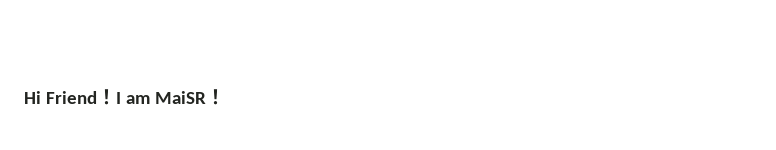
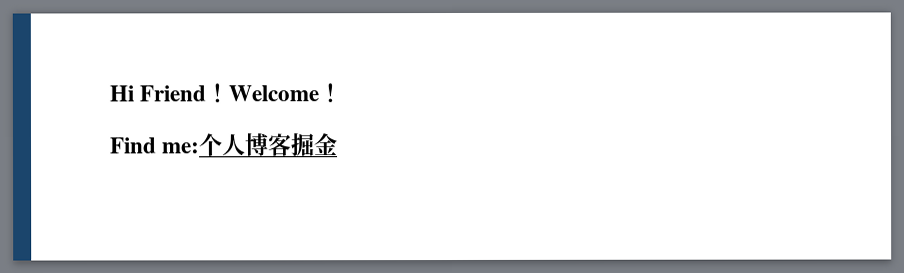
[116,89,226,105] I am MaiSR！ -> [228,83,343,103] [110,133,339,157] Welcome！ // Find me:个人博客掘金

